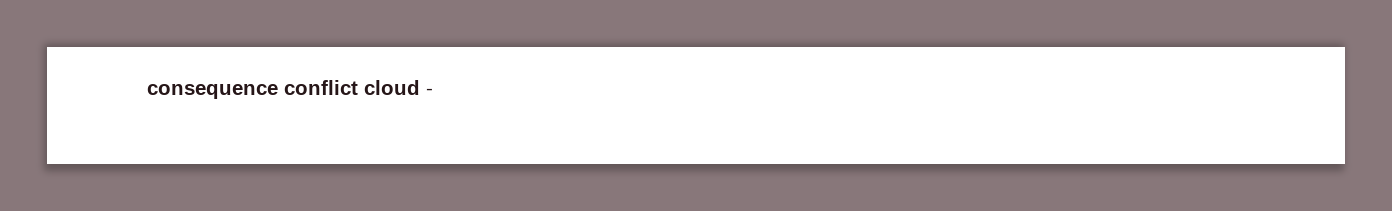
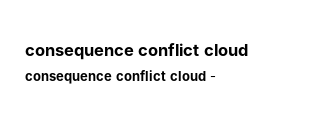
[147,80,420,99] consequence conflict cloud -> [25,43,248,60] [25,70,206,84] consequence conflict cloud // consequence conflict cloud

